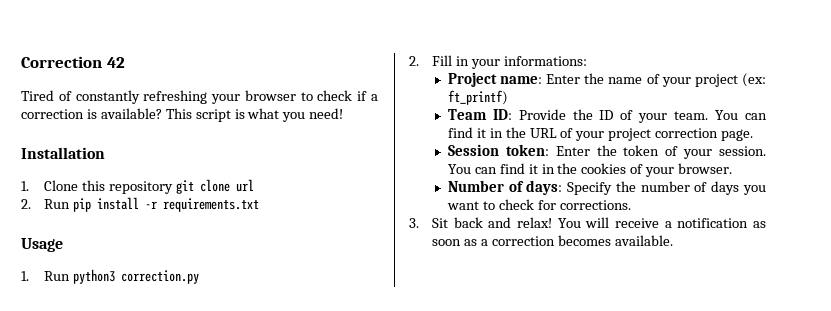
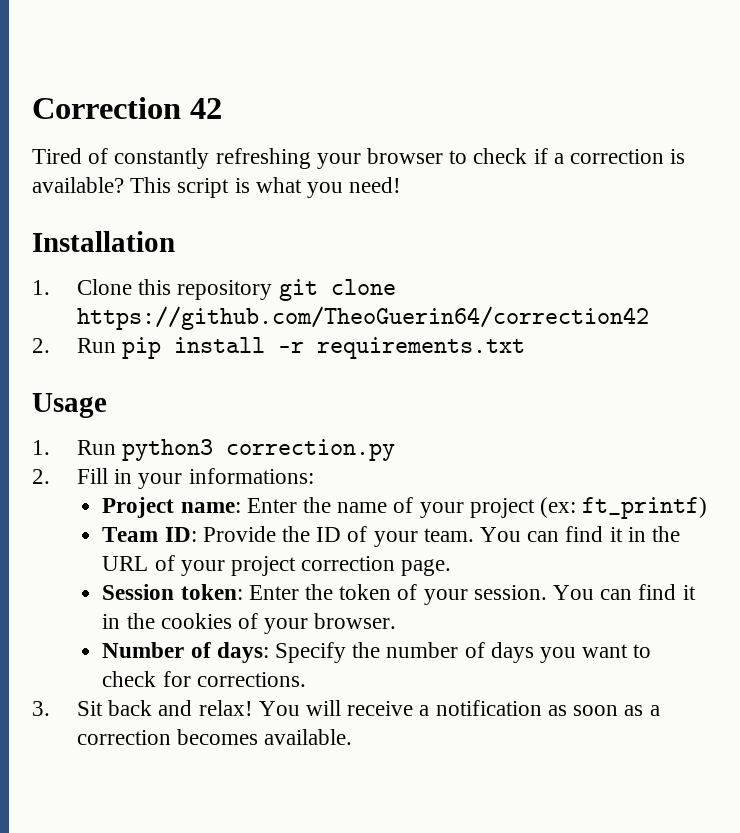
[235,179,254,192] url -> [76,306,649,330] https://github.com/TheoGuerin64/correction42

